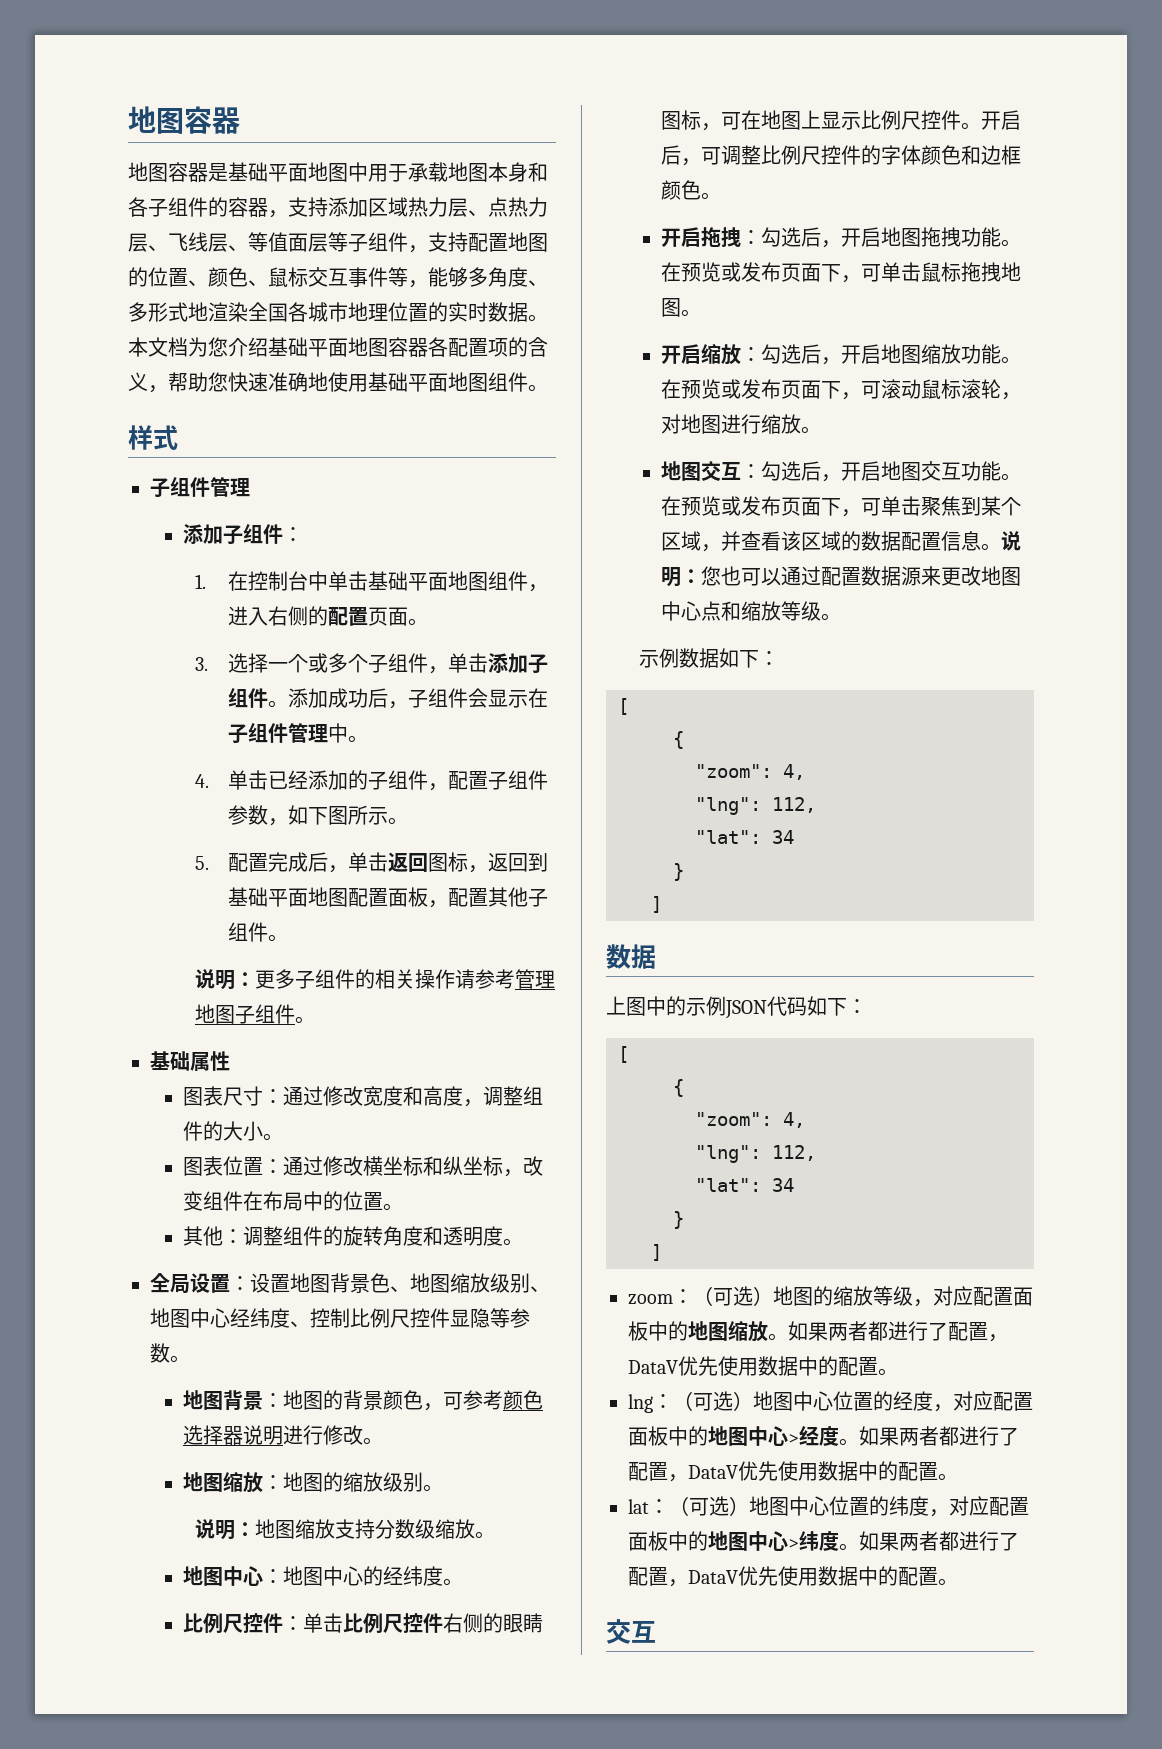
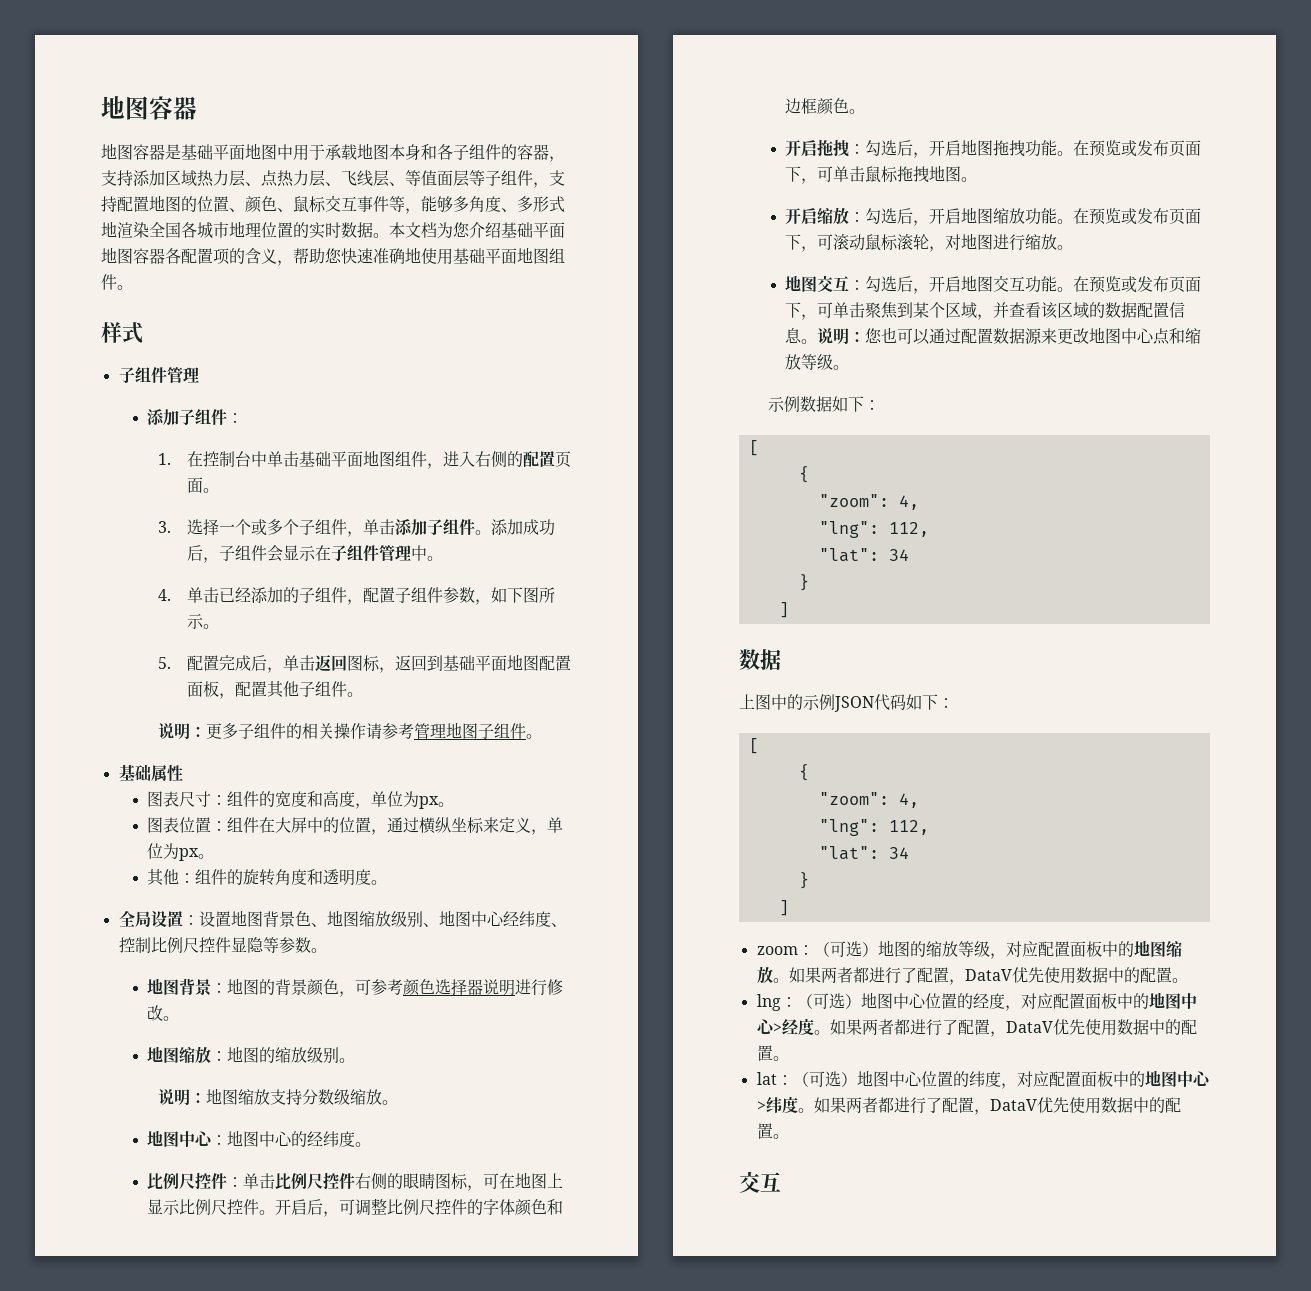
[283,1086,364,1106] 通过修改 -> [227,791,276,807] 组件的
[483,1086,544,1106] [183,1121,264,1141] 调整组件的大小 -> [371,791,440,809] 单位为px
[283,1156,544,1177] [183,1191,384,1211] 通过修改横坐标和纵坐标，改变组件在布局中的位置 -> [227,817,564,835] [147,843,200,861] 组件在大屏中的位置，通过横纵坐标来定义，单位为px
[243,1226,284,1246] 调整 -> (196, 878) none

